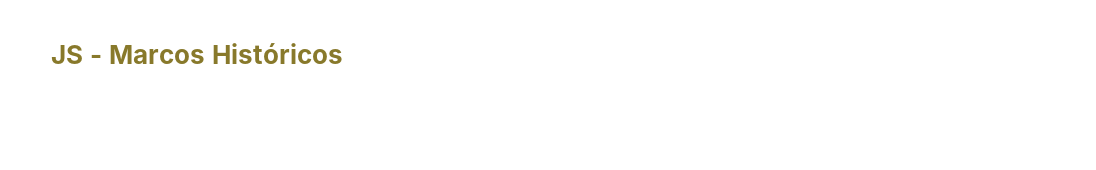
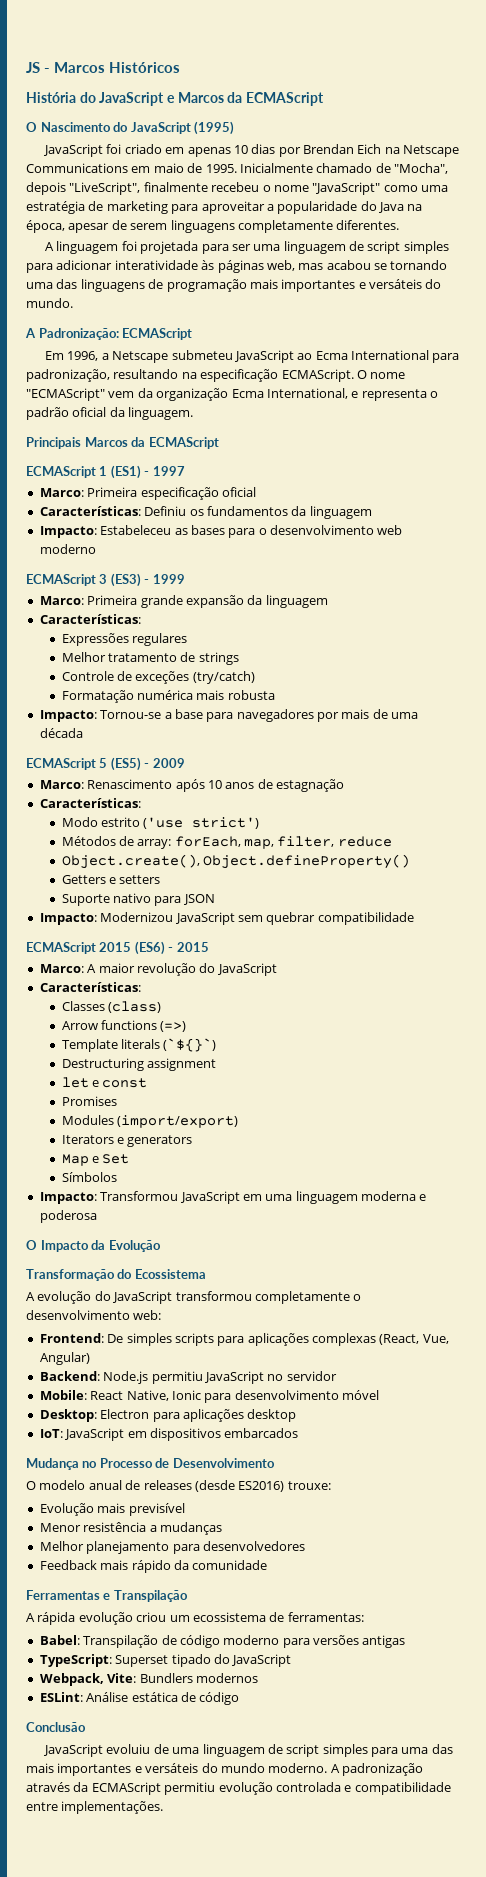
(344, 53) none -> [26,92,324,106] [26,121,235,135] [43,144,460,157] [26,163,448,174] [26,182,448,195] [26,201,423,214] [26,220,400,233] [45,241,449,254] [26,260,448,273] [26,279,442,292] [26,298,73,308] [25,328,193,340] [45,350,460,363] [26,369,406,382] [26,388,438,401] [26,407,194,420] [26,437,219,449] [26,465,185,479] [39,487,256,500] [39,506,372,519] [39,525,403,538] [39,544,96,554] [26,573,185,587] [39,595,328,608] [39,614,141,624] [61,633,187,646] [61,652,239,665] [61,671,255,684] [61,690,275,703] [39,709,419,722] [39,728,83,738] [26,757,185,771] [39,779,344,792] [39,798,141,808] [61,817,260,829] [61,836,392,849] [61,854,410,869] [61,875,161,884] [61,893,215,906] [39,912,414,925] [26,941,209,955] [39,963,277,976] [39,982,141,992] [61,1001,161,1013] [61,1020,187,1032] [61,1038,217,1052] [61,1058,216,1071] [61,1077,148,1088] [61,1096,117,1106] [61,1115,238,1128] [61,1135,193,1147] [61,1154,130,1166] [61,1172,117,1182] [39,1191,427,1204] [39,1210,97,1223] [26,1240,161,1252] [26,1269,206,1281] [26,1291,362,1304] [26,1310,162,1320] [39,1333,449,1346] [39,1352,90,1365] [39,1371,337,1384] [39,1390,379,1403] [39,1409,297,1422] [39,1428,299,1441] [26,1458,275,1470] [26,1480,331,1492] [39,1503,185,1516] [39,1522,222,1535] [39,1541,305,1554] [39,1560,268,1573] [26,1590,188,1602] [26,1612,364,1625] [39,1635,406,1648] [39,1654,292,1667] [39,1673,258,1686] [39,1692,240,1705] [26,1722,86,1732] [43,1744,453,1757] [26,1763,423,1776] [26,1782,451,1795] [26,1801,164,1814] // História do JavaScript e Marcos da ECMAScript // O Nascimento do JavaScript (1995) // JavaScript foi criado em apenas 10 dias por Brendan Eich na Netscape Communications em maio de 1995. Inicialmente chamado de "Mocha", depois "LiveScript", finalmente recebeu o nome "JavaScript" como uma estratégia de marketing para aproveitar a popularidade do Java na época, apesar de serem linguagens completamente diferentes. // A linguagem foi projetada para ser uma linguagem de script simples para adicionar interatividade às páginas web, mas acabou se tornando uma das linguagens de programação mais importantes e versáteis do mundo. // A Padronização: ECMAScript // Em 1996, a Netscape submeteu JavaScript ao Ecma International para padronização, resultando na especificação ECMAScript. O nome "ECMAScript" vem da organização Ecma International, e representa o padrão oficial da linguagem. // Principais Marcos da ECMAScript // ECMAScript 1 (ES1) - 1997 // Marco: Primeira especificação oficial // Características: Definiu os fundamentos da linguagem // Impacto: Estabeleceu as bases para o desenvolvimento web moderno // ECMAScript 3 (ES3) - 1999 // Marco: Primeira grande expansão da linguagem // Características: // Expressões regulares // Melhor tratamento de strings // Controle de exceções (try/catch) // Formatação numérica mais robusta // Impacto: Tornou-se a base para navegadores por mais de uma década // ECMAScript 5 (ES5) - 2009 // Marco: Renascimento após 10 anos de estagnação // Características: // Modo estrito ('use strict') // Métodos de array: forEach, map, filter, reduce // Object.create(), Object.defineProperty() // Getters e setters // Suporte nativo para JSON // Impacto: Modernizou JavaScript sem quebrar compatibilidade // ECMAScript 2015 (ES6) - 2015 // Marco: A maior revolução do JavaScript // Características: // Classes (class) // Arrow functions (=>) // Template literals (`${}`) // Destructuring assignment // let e const // Promises // Modules (import/export) // Iterators e generators // Map e Set // Símbolos // Impacto: Transformou JavaScript em uma linguagem moderna e poderosa // O Impacto da Evolução // Transformação do Ecossistema // A evolução do JavaScript transformou completamente o desenvolvimento web: // Frontend: De simples scripts para aplicações complexas (React, Vue, Angular) // Backend: Node.js permitiu JavaScript no servidor // Mobile: React Native, Ionic para desenvolvimento móvel // Desktop: Electron para aplicações desktop // IoT: JavaScript em dispositivos embarcados // Mudança no Processo de Desenvolvimento // O modelo anual de releases (desde ES2016) trouxe: // Evolução mais previsível // Menor resistência a mudanças // Melhor planejamento para desenvolvedores // Feedback mais rápido da comunidade // Ferramentas e Transpilação // A rápida evolução criou um ecossistema de ferramentas: // Babel: Transpilação de código moderno para versões antigas // TypeScript: Superset tipado do JavaScript // Webpack, Vite: Bundlers modernos // ESLint: Análise estática de código // Conclusão // JavaScript evoluiu de uma linguagem de script simples para uma das mais importantes e versáteis do mundo moderno. A padronização através da ECMAScript permitiu evolução controlada e compatibilidade entre implementações.

